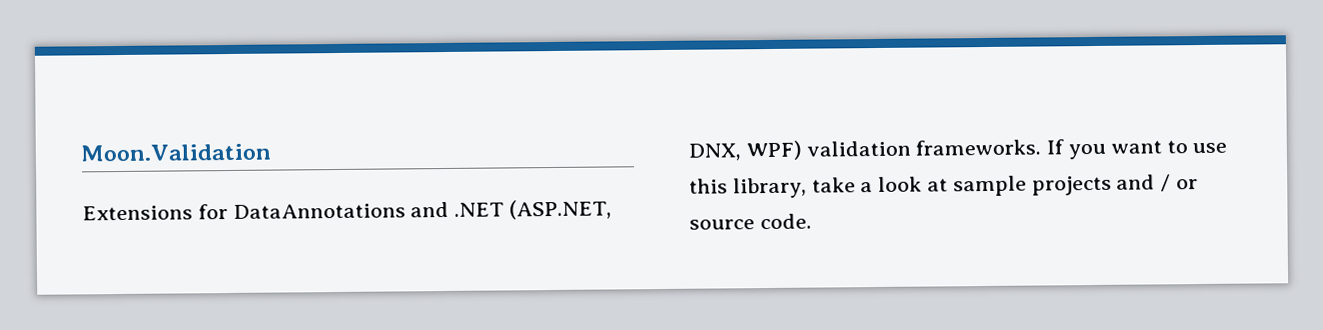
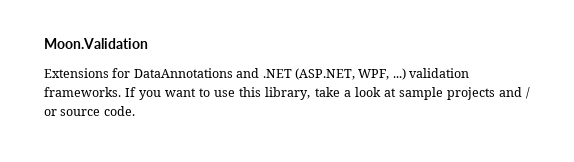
[688,140,802,161] DNX, WPF) -> [358,68,406,80] WPF, ...)

